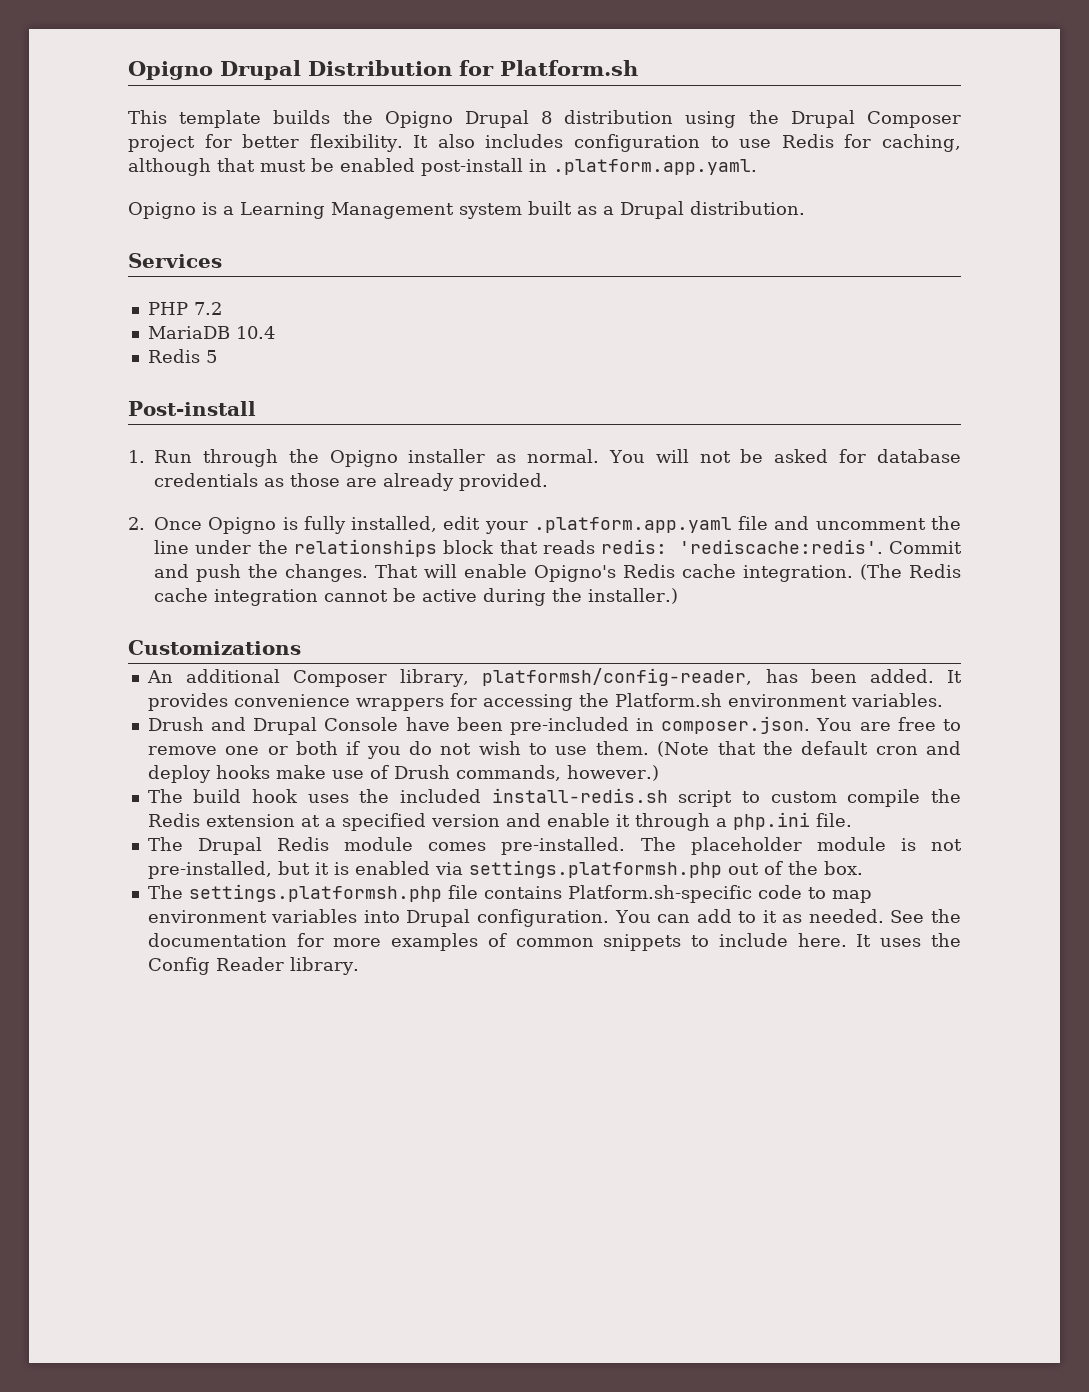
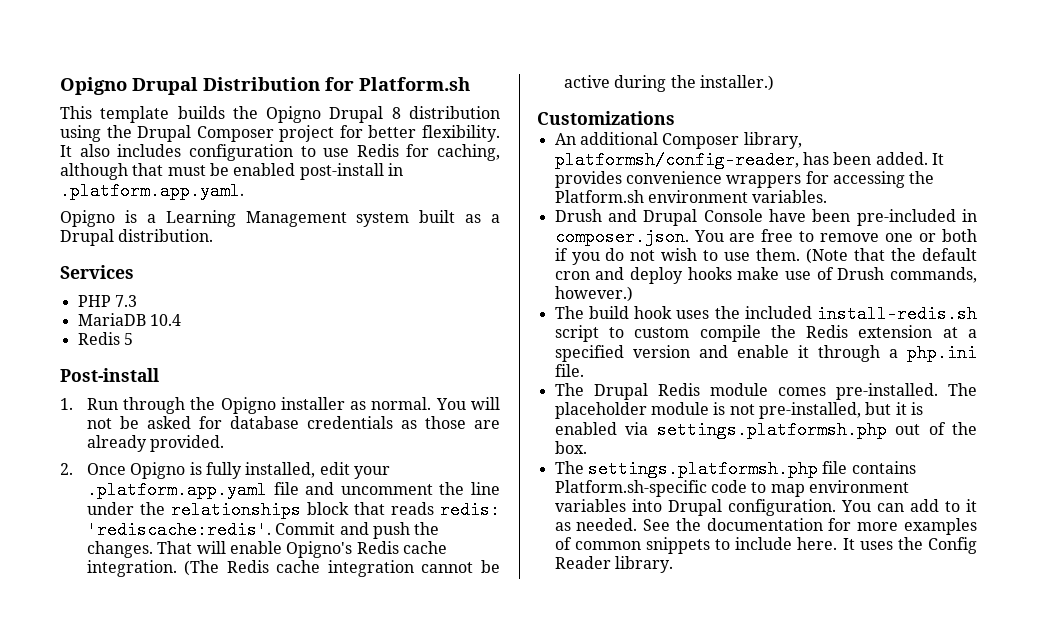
[193,302,222,315] 7.2 -> [114,295,137,307] 7.3

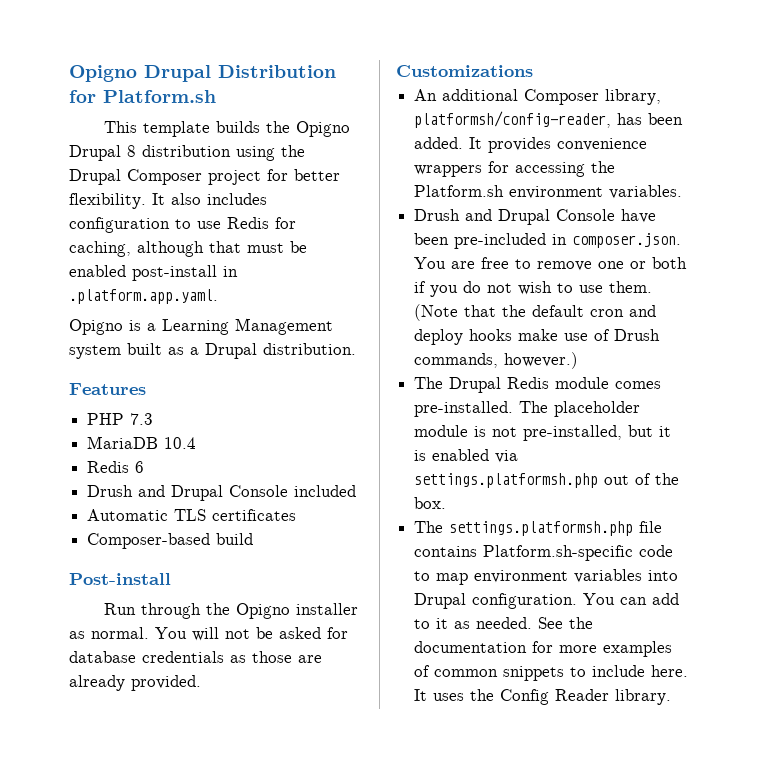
[60,265,134,279] Services -> [69,383,146,395] Features
[123,333,133,345] 5 -> [135,461,145,473] [87,485,357,501] [87,509,297,521] [87,533,254,549] 6 // Drush and Drupal Console included // Automatic TLS certificates // Composer-based build
[60,398,73,410] 1. -> (171, 579) none
[60,462,390,479] [86,481,500,499] [86,501,501,519] [86,521,440,539] [86,541,447,558] [86,560,501,577] [563,75,774,92] // 2. Once Opigno is fully installed, edit your .platform.app.yaml file and uncomment the line under the relationships block that reads redis: 'rediscache:redis'. Commit and push the changes. That will enable Opigno's Redis cache integration. (The Redis cache integration cannot be active during the installer.) -> (201, 683) none
[554,305,977,323] [554,325,977,342] [554,344,977,362] [554,364,584,377] // The build hook uses the included install-redis.sh script to custom compile the Redis extension at a specified version and enable it through a php.ini file. -> (579, 360) none

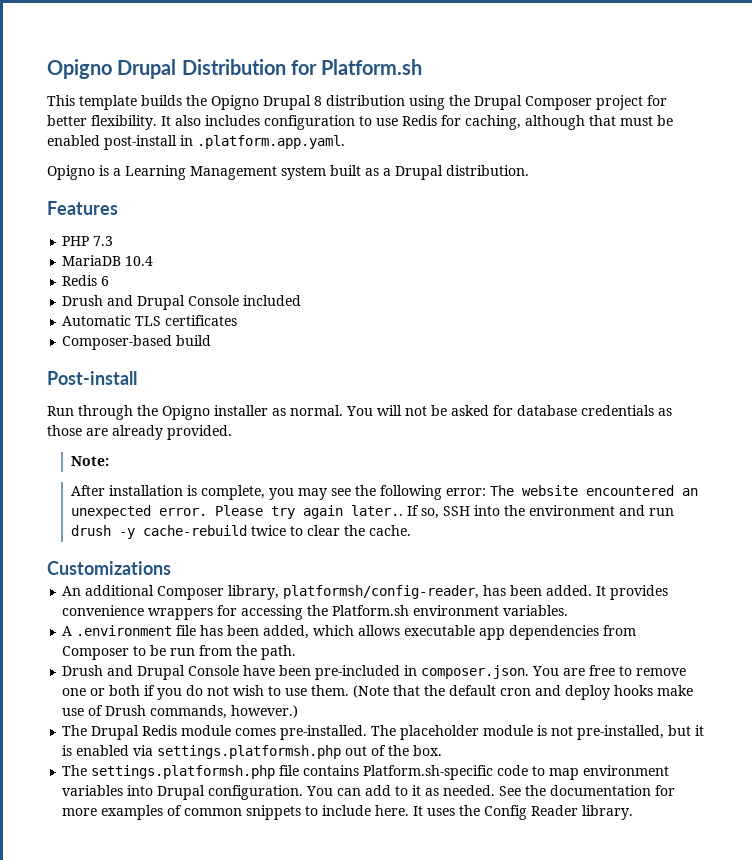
(201, 683) none -> [71,456,110,466] [71,485,699,500] [71,505,675,519] [71,525,412,539] // Note: // After installation is complete, you may see the following error: The website encountered an unexpected error. Please try again later.. If so, SSH into the environment and run drush -y cache-rebuild twice to clear the cache.
(683, 192) none -> [62,625,637,640] [62,645,297,660] // A .environment file has been added, which allows executable app dependencies from Composer to be run from the path.

